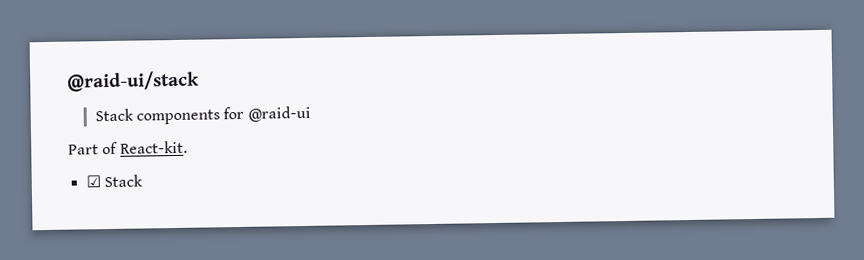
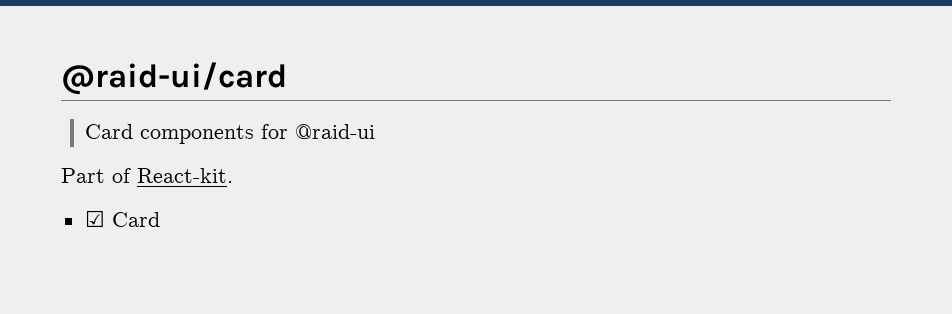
[67,70,199,92] [94,108,134,122] @raid-ui/stack // Stack -> [61,62,287,95] [85,124,134,139] @raid-ui/card // Card
[103,174,143,188] Stack -> [111,212,160,227] Card

